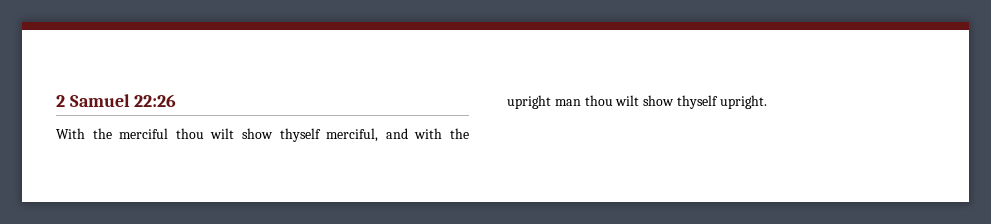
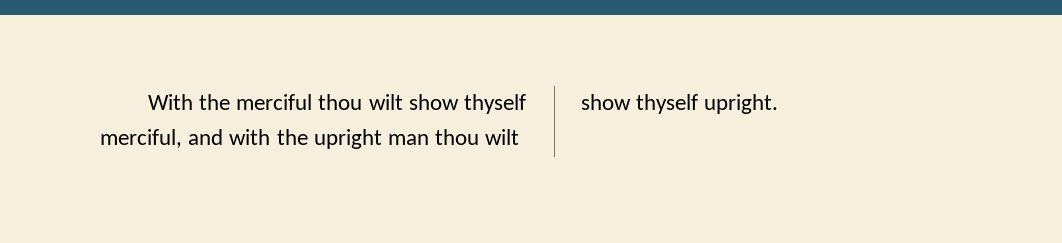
[56,94,177,107] 2 Samuel 22:26 // -> (147, 102) none

